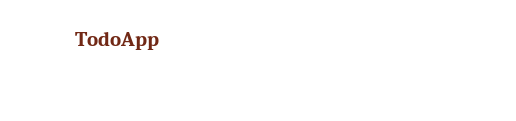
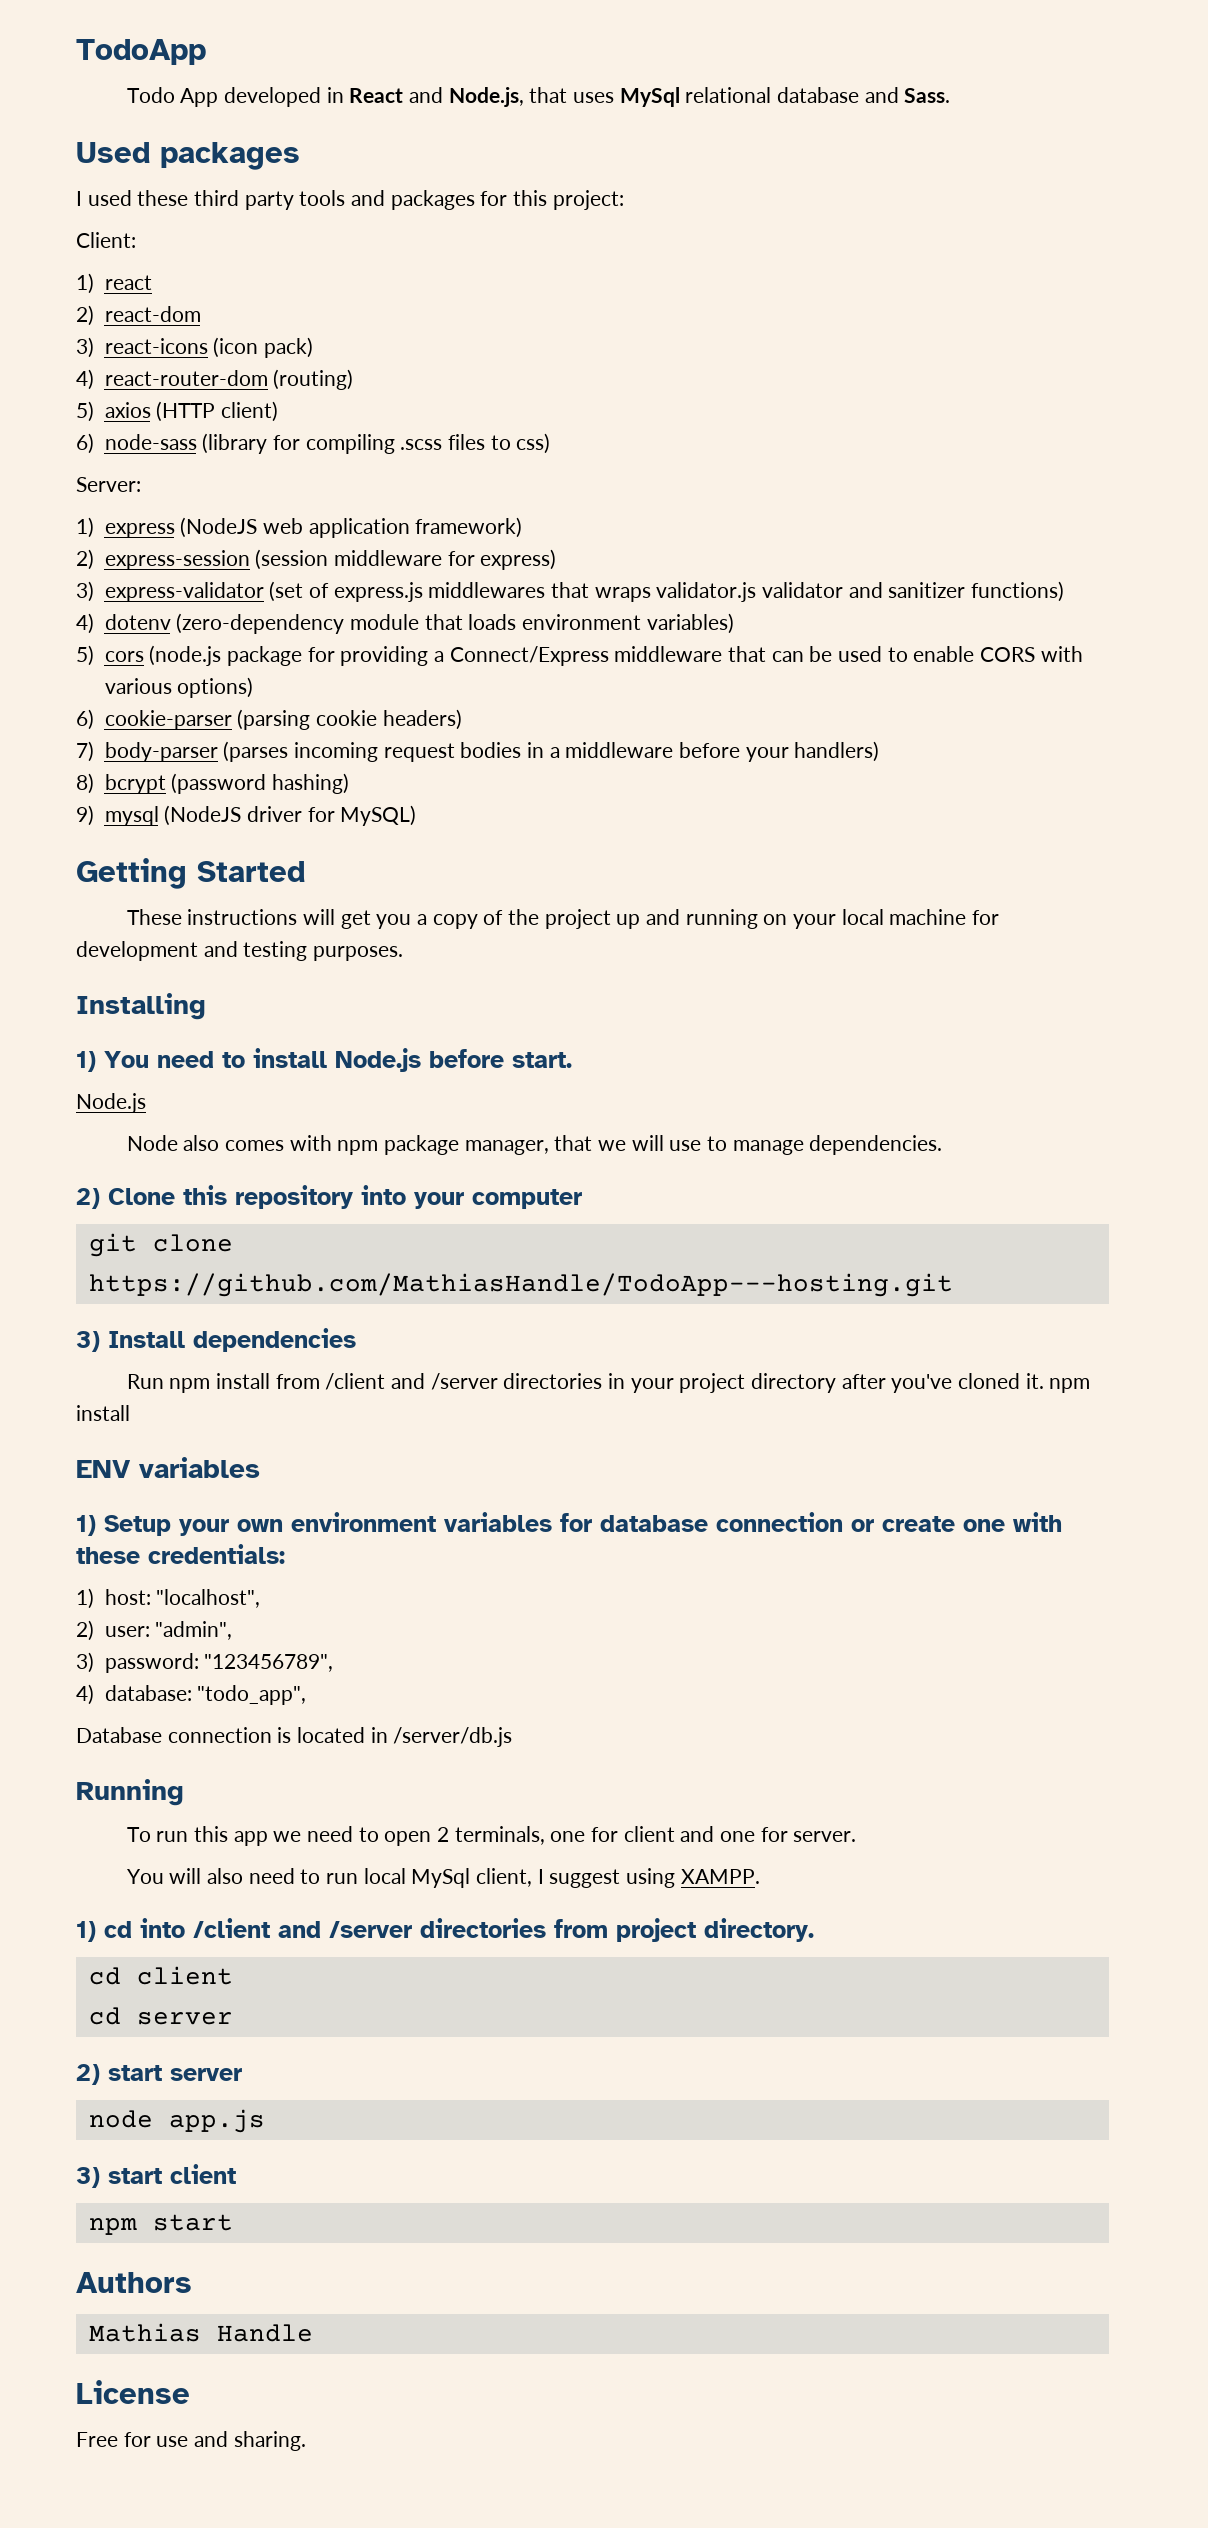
(159, 40) none -> [126,87,951,107] [76,142,300,170] [76,190,624,210] [76,232,136,248] [76,273,152,294] [76,305,201,326] [76,337,313,358] [76,369,354,390] [76,401,278,422] [76,433,551,454] [76,477,141,492] [76,517,523,538] [76,549,557,570] [76,581,1064,602] [76,613,734,634] [76,645,1083,666] [104,677,254,698] [76,709,462,730] [76,741,880,762] [76,773,349,794] [76,805,417,826] [76,858,305,889] [126,909,999,929] [76,941,404,961] [76,993,206,1020] [76,1048,572,1072] [76,1093,146,1113] [126,1135,943,1155] [76,1185,582,1209] [88,1233,233,1257] [88,1273,953,1297] [76,1328,356,1352] [126,1373,1091,1393] [76,1405,130,1421] [76,1457,260,1478] [76,1512,1062,1536] [76,1544,285,1564] [76,1588,261,1609] [76,1620,233,1641] [76,1652,334,1673] [76,1684,307,1705] [76,1727,513,1747] [76,1779,184,1806] [126,1826,857,1846] [126,1868,760,1888] [76,1918,814,1942] [88,1966,233,1985] [88,2007,233,2025] [76,2064,242,2085] [88,2109,265,2133] [76,2164,236,2188] [88,2214,233,2235] [76,2272,192,2293] [88,2323,313,2342] [76,2380,190,2404] [76,2431,306,2451] // Todo App developed in React and Node.js, that uses MySql relational database and Sass. // Used packages // I used these third party tools and packages for this project: // Client: // 1) react // 2) react-dom // 3) react-icons (icon pack) // 4) react-router-dom (routing) // 5) axios (HTTP client) // 6) node-sass (library for compiling .scss files to css) // Server: // 1) express (NodeJS web application framework) // 2) express-session (session middleware for express) // 3) express-validator (set of express.js middlewares that wraps validator.js validator and sanitizer functions) // 4) dotenv (zero-dependency module that loads environment variables) // 5) cors (node.js package for providing a Connect/Express middleware that can be used to enable CORS with various options) // 6) cookie-parser (parsing cookie headers) // 7) body-parser (parses incoming request bodies in a middleware before your handlers) // 8) bcrypt (password hashing) // 9) mysql (NodeJS driver for MySQL) // Getting Started // These instructions will get you a copy of the project up and running on your local machine for development and testing purposes. // Installing // 1) You need to install Node.js before start. // Node.js // Node also comes with npm package manager, that we will use to manage dependencies. // 2) Clone this repository into your computer // git clone https://github.com/MathiasHandle/TodoApp---hosting.git // 3) Install dependencies // Run npm install from /client and /server directories in your project directory after you've cloned it. npm install // ENV variables // 1) Setup your own environment variables for database connection or create one with these credentials: // 1) host: "localhost", // 2) user: "admin", // 3) password: "123456789", // 4) database: "todo_app", // Database connection is located in /server/db.js // Running // To run this app we need to open 2 terminals, one for client and one for server. // You will also need to run local MySql client, I suggest using XAMPP. // 1) cd into /client and /server directories from project directory. // cd client // cd server // 2) start server // node app.js // 3) start client // npm start // Authors // Mathias Handle // License // Free for use and sharing.

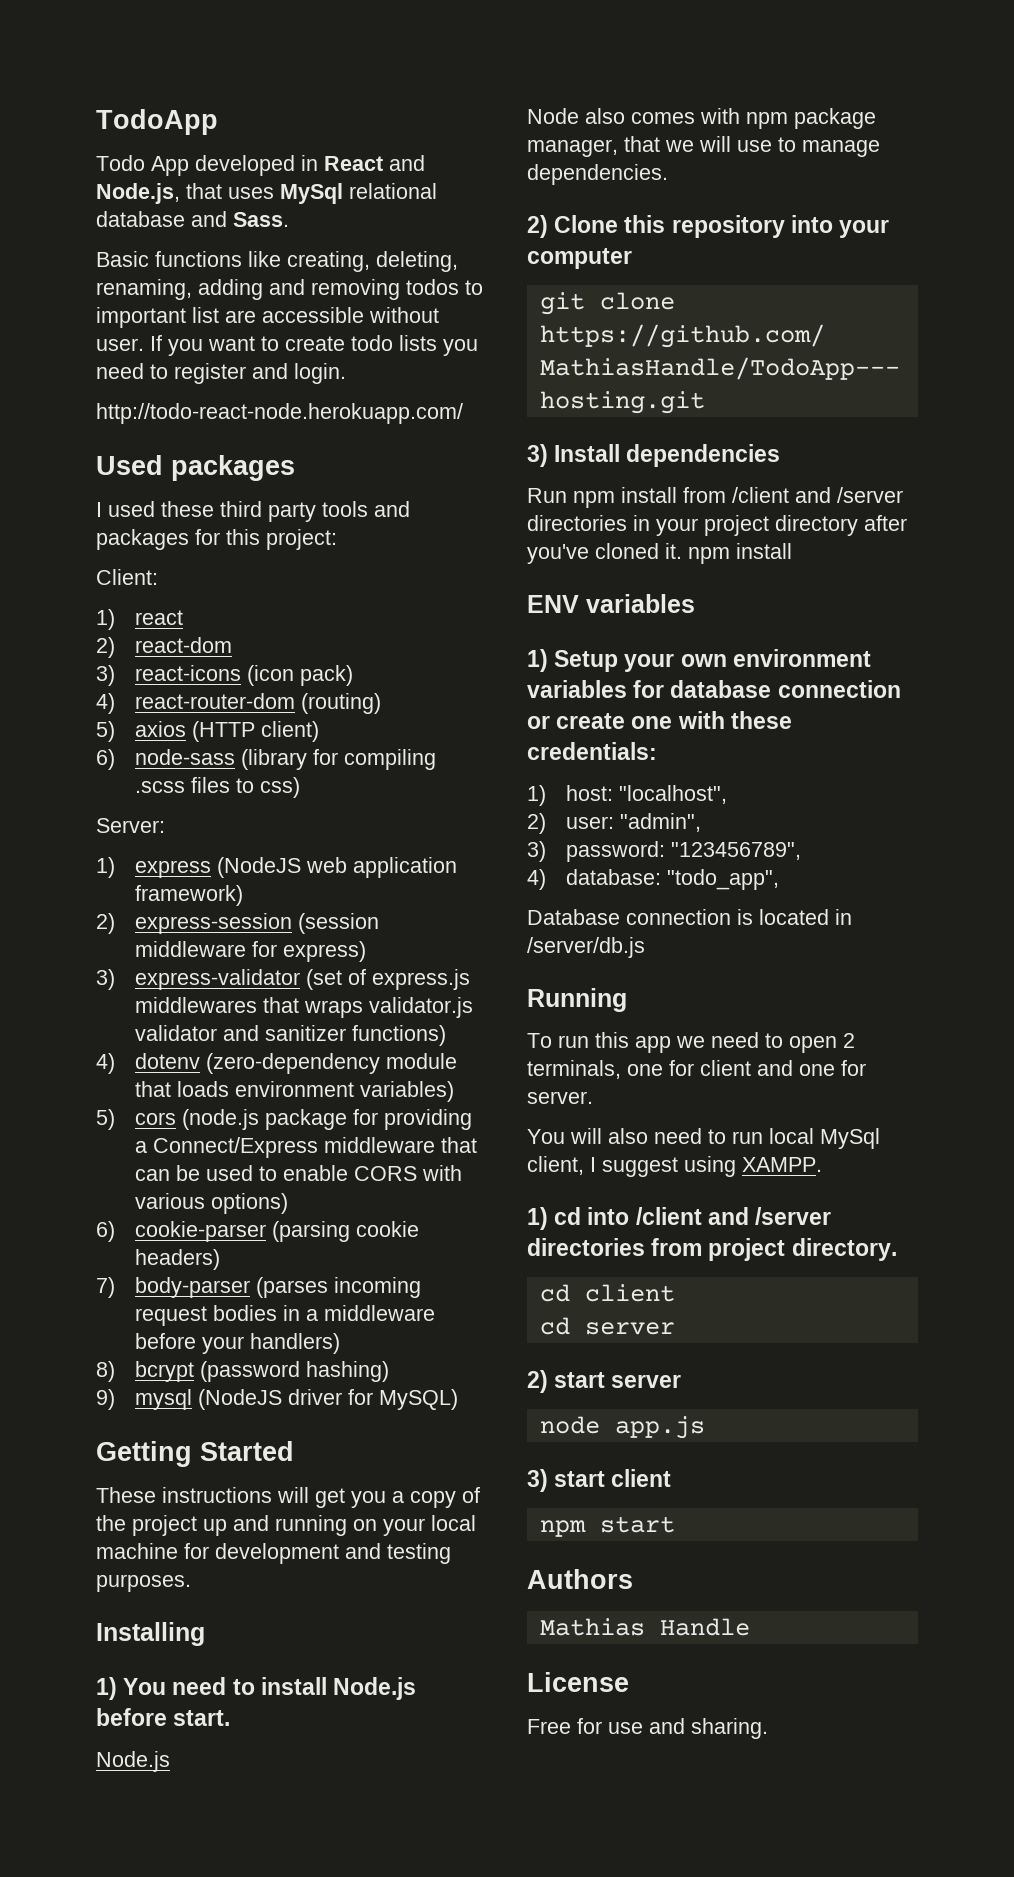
(951, 95) none -> [96,251,458,272] [96,279,483,300] [96,307,439,328] [96,335,478,356] [96,363,346,384] [96,403,463,424] // Basic functions like creating, deleting, renaming, adding and removing todos to important list are accessible without user. If you want to create todo lists you need to register and login. // http://todo-react-node.herokuapp.com/

